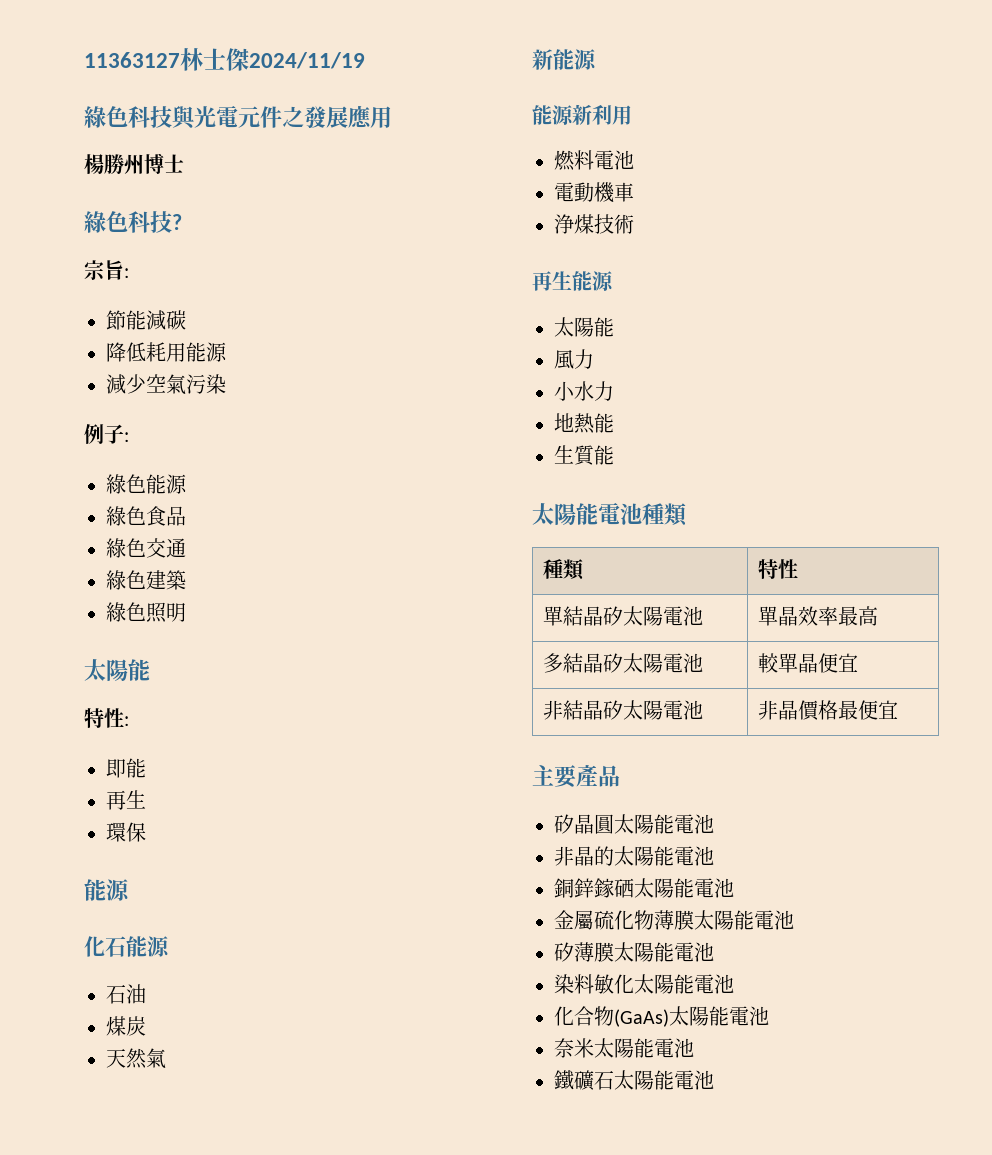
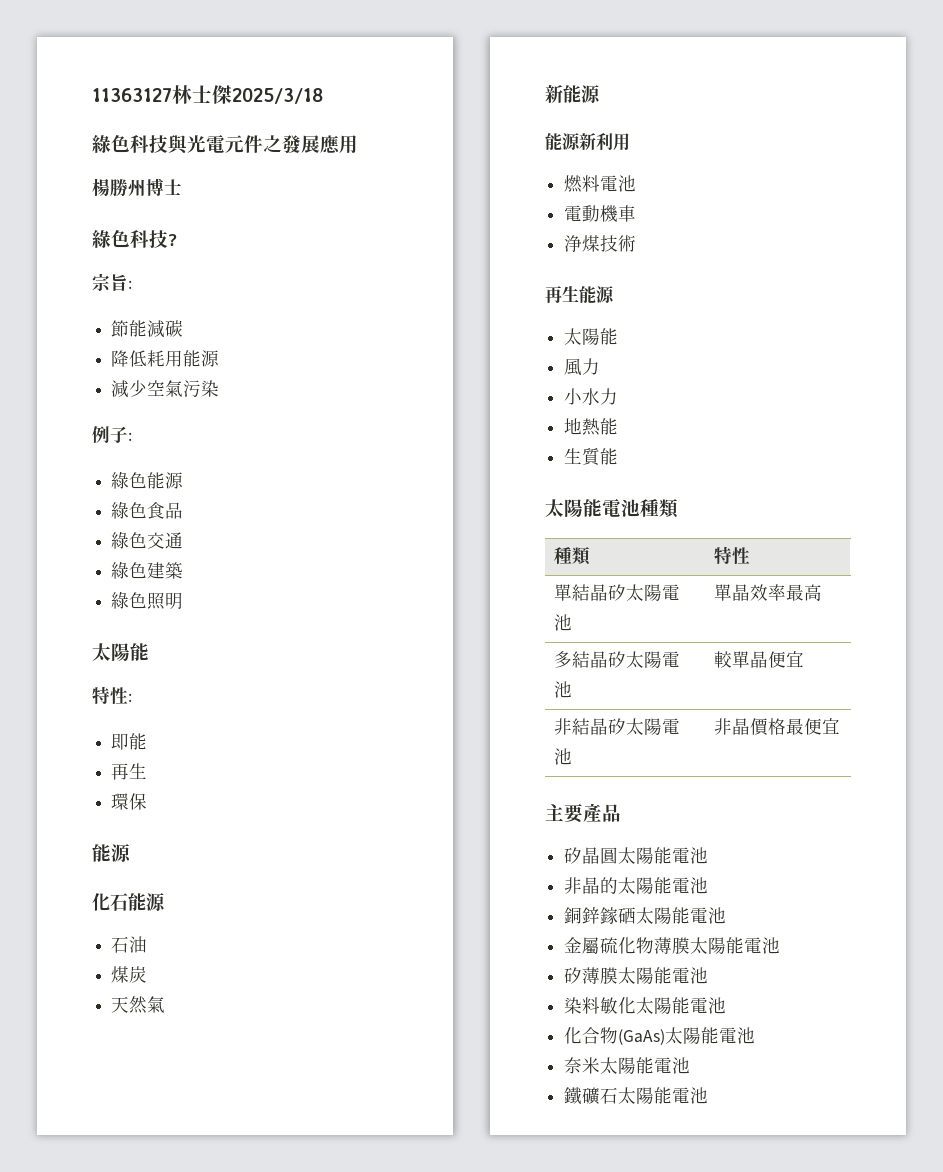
[249,52,365,69] 2024/11/19 -> [232,88,323,104] 2025/3/18

